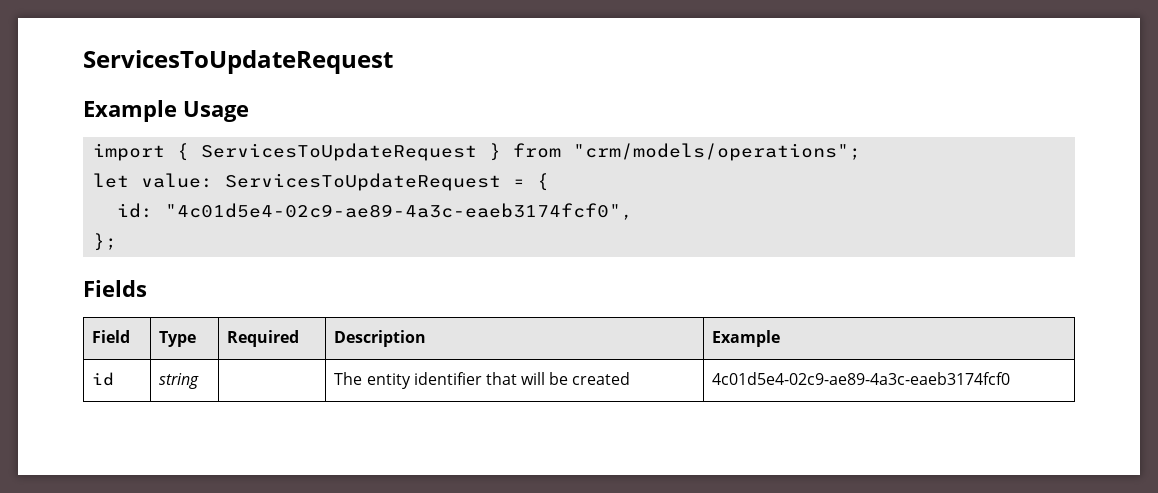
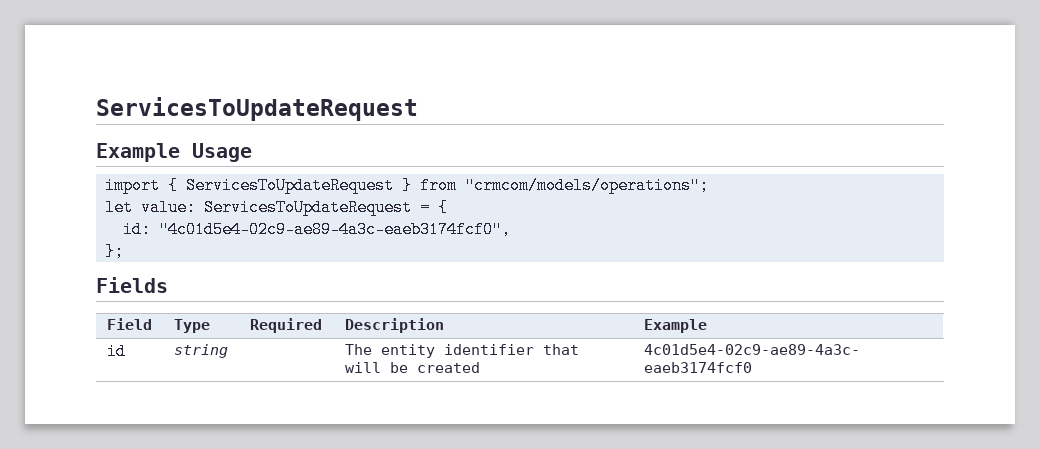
[573,143,862,161] "crm/models/operations"; -> [464,177,709,194] "crmcom/models/operations";

